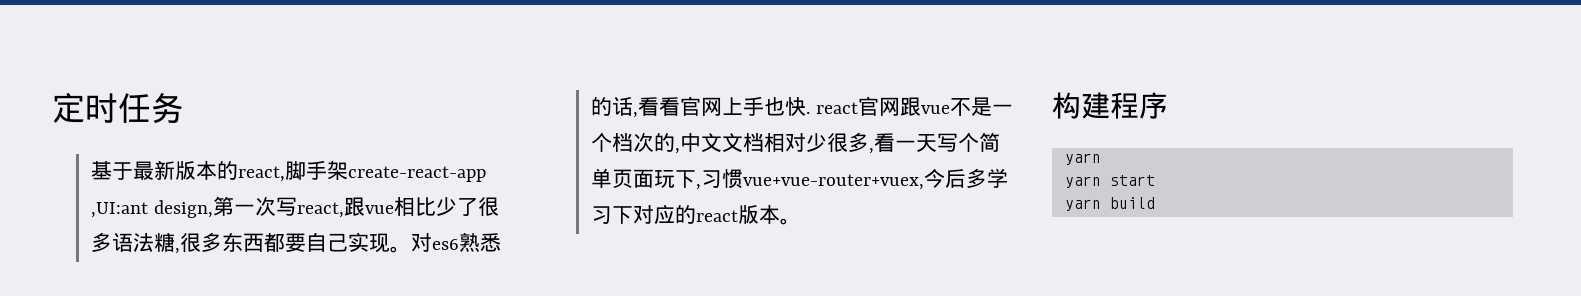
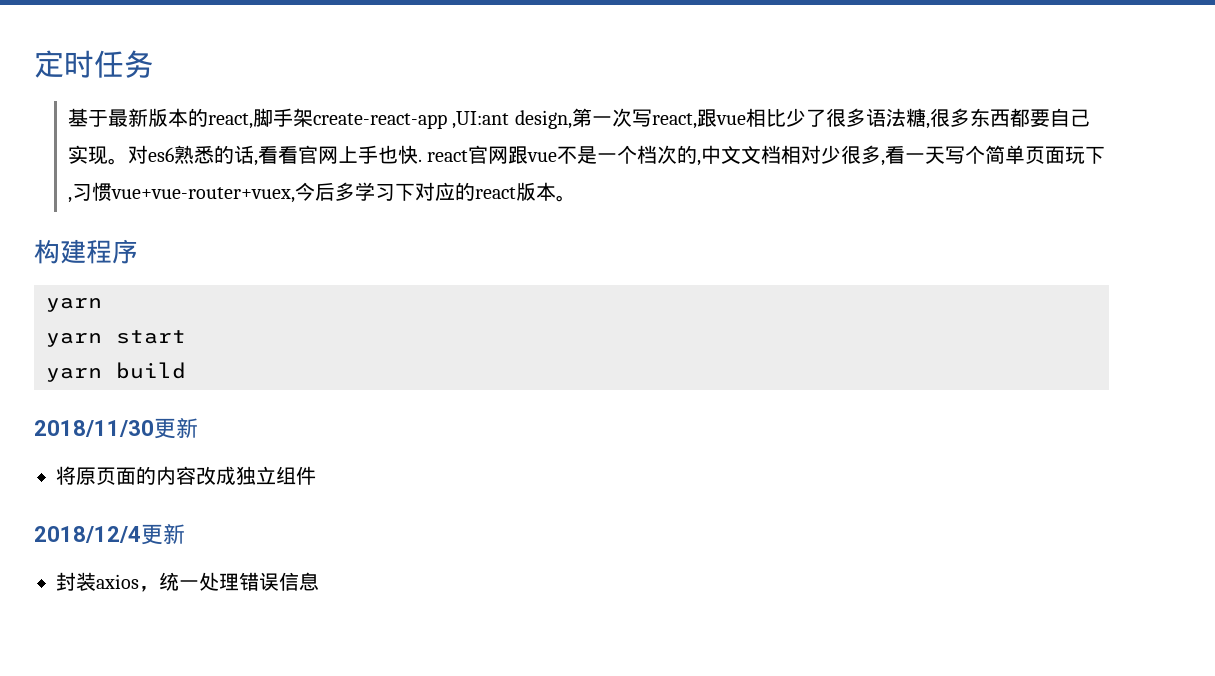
(1155, 203) none -> [34,418,198,439] [56,466,316,485] [34,524,185,545] [56,572,319,592] // 2018/11/30更新 // 将原页面的内容改成独立组件 // 2018/12/4更新 // 封装axios，统一处理错误信息

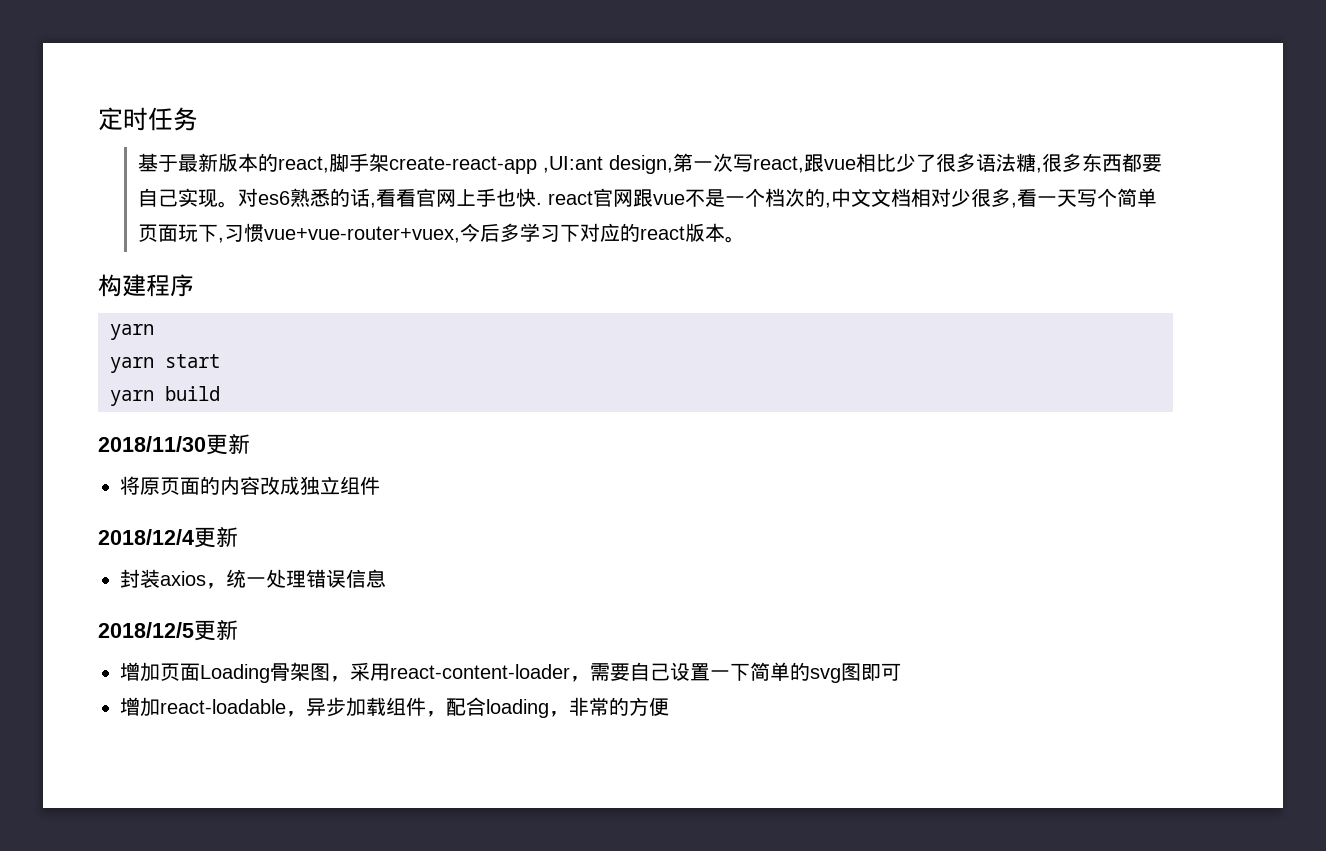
(319, 581) none -> [98,620,238,641] [120,662,901,683] [120,697,669,718] // 2018/12/5更新 // 增加页面Loading骨架图，采用react-content-loader，需要自己设置一下简单的svg图即可 // 增加react-loadable，异步加载组件，配合loading，非常的方便

